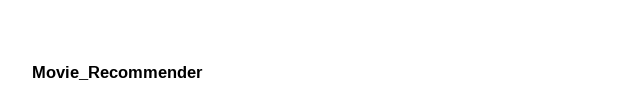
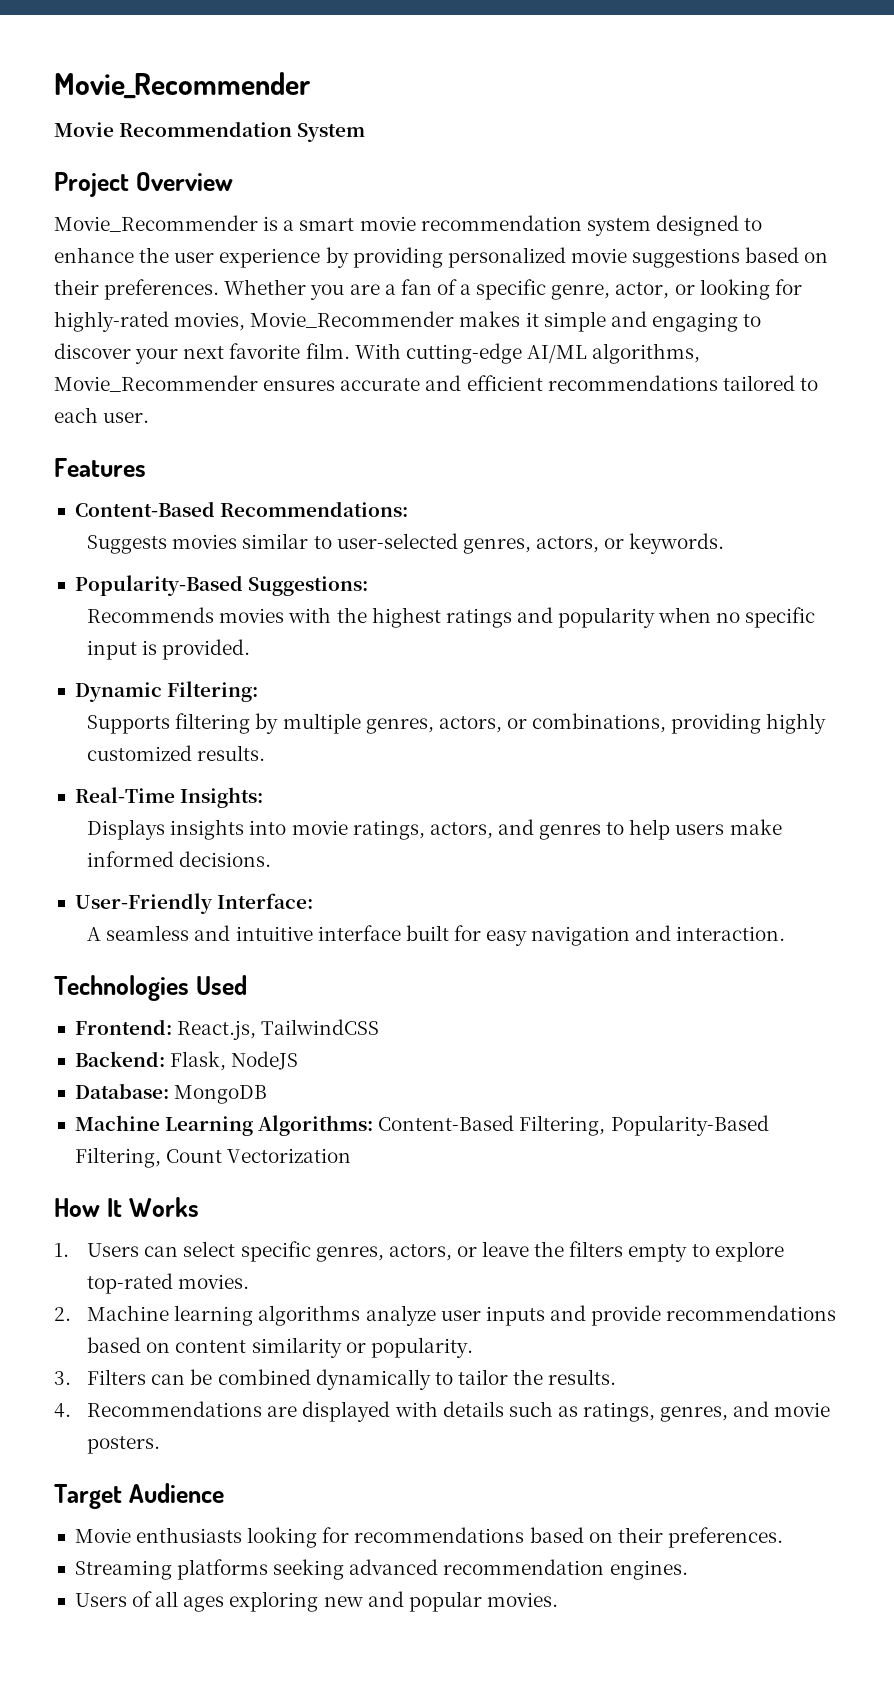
[32,66,203,80] Movie_Recommender -> [54,72,310,99] [54,121,366,142] [54,172,233,197] [54,215,763,236] [54,247,829,268] [54,279,802,300] [54,311,762,332] [54,343,701,364] [54,375,818,392] [54,407,150,423] [54,458,146,477] [74,501,409,517] [87,533,725,554] [74,575,369,596] [87,607,816,628] [87,639,251,660] [74,681,259,702] [87,713,827,734] [87,745,266,761] [74,787,264,808] [87,819,782,840] [87,851,272,867] [74,893,314,914] [87,925,786,946] [54,975,247,1001] [74,1019,380,1040] [74,1051,299,1071] [74,1083,268,1104] [74,1115,769,1136] [74,1147,352,1168] [54,1197,199,1217] [54,1241,784,1262] [87,1273,250,1294] [54,1305,837,1326] [87,1337,473,1358] [54,1369,617,1390] [54,1401,831,1422] [87,1436,161,1454] [54,1483,224,1509] [74,1527,783,1548] [74,1559,688,1580] [74,1591,558,1612] Movie_Recommender // Movie Recommendation System // Project Overview // Movie_Recommender is a smart movie recommendation system designed to enhance the user experience by providing personalized movie suggestions based on their preferences. Whether you are a fan of a specific genre, actor, or looking for highly-rated movies, Movie_Recommender makes it simple and engaging to discover your next favorite film. With cutting-edge AI/ML algorithms, Movie_Recommender ensures accurate and efficient recommendations tailored to each user. // Features // Content-Based Recommendations: // Suggests movies similar to user-selected genres, actors, or keywords. // Popularity-Based Suggestions: // Recommends movies with the highest ratings and popularity when no specific input is provided. // Dynamic Filtering: // Supports filtering by multiple genres, actors, or combinations, providing highly customized results. // Real-Time Insights: // Displays insights into movie ratings, actors, and genres to help users make informed decisions. // User-Friendly Interface: // A seamless and intuitive interface built for easy navigation and interaction. // Technologies Used // Frontend: React.js, TailwindCSS // Backend: Flask, NodeJS // Database: MongoDB // Machine Learning Algorithms: Content-Based Filtering, Popularity-Based Filtering, Count Vectorization // How It Works // 1. Users can select specific genres, actors, or leave the filters empty to explore top-rated movies. // 2. Machine learning algorithms analyze user inputs and provide recommendations based on content similarity or popularity. // 3. Filters can be combined dynamically to tailor the results. // 4. Recommendations are displayed with details such as ratings, genres, and movie posters. // Target Audience // Movie enthusiasts looking for recommendations based on their preferences. // Streaming platforms seeking advanced recommendation engines. // Users of all ages exploring new and popular movies.

